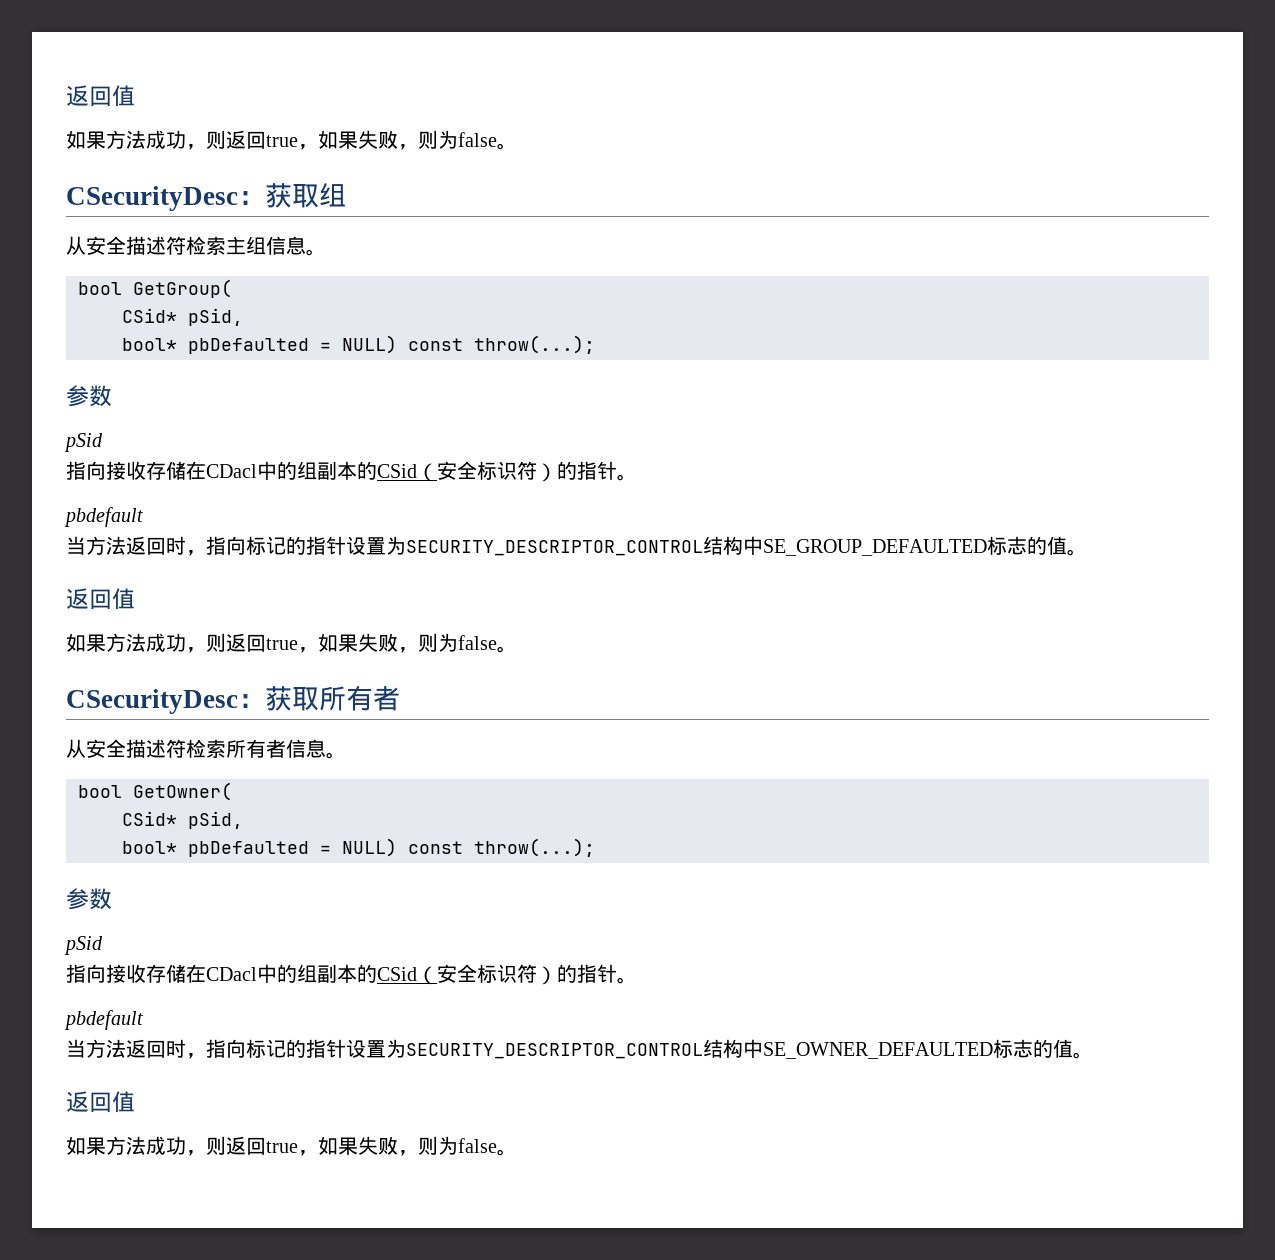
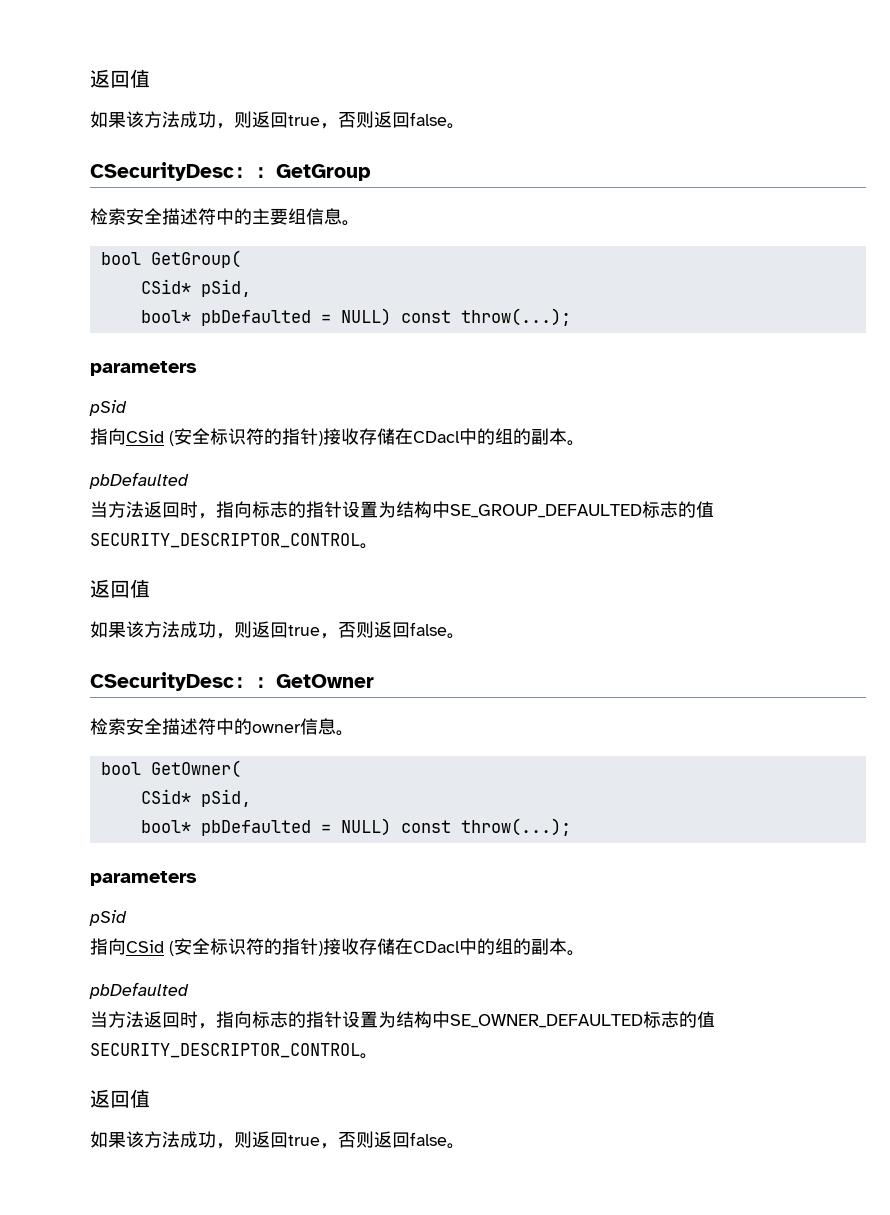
[66,85,135,107] [66,130,517,150] [66,183,346,211] [66,236,246,255] 返回值 // 如果方法成功，则返回true，如果失败，则为false。 // CSecurityDesc：获取组 // 从安全描述符检索主 -> [90,69,150,88] [90,111,465,129] [90,162,371,181] [90,208,288,225] 返回值 // 如果该方法成功，则返回true，否则返回false。 // CSecurityDesc：：GetGroup // 检索安全描述符中的主要
[66,385,112,407] [64,433,103,452] [66,461,637,482] [64,507,143,527] [66,536,703,556] 参数 // pSid // 指向接收存储在CDacl中的组副本的CSid（安全标识符）的指针。 // pbdefault // 当方法返回时，指向标记的指针设置为SECURITY_DESCRIPTOR_CONTROL -> [90,361,197,376] [89,400,127,416] [90,428,585,446] [89,472,189,489] [90,501,396,519] parameters // pSid // 指向CSid (安全标识符的指针)接收存储在CDacl中的组的副本。 // pbDefaulted // 当方法返回时，指向标志的指针设置为
[1067,549,1087,556] [66,588,135,610] [66,633,517,653] [66,686,400,714] [66,739,286,758] 。 // 返回值 // 如果方法成功，则返回true，如果失败，则为false。 // CSecurityDesc：获取所有者 // 从安全描述符检索所有者 -> [90,533,378,549] [90,579,150,598] [90,621,465,639] [90,672,374,691] [90,718,301,735] SECURITY_DESCRIPTOR_CONTROL。 // 返回值 // 如果该方法成功，则返回true，否则返回false。 // CSecurityDesc：：GetOwner // 检索安全描述符中的owner
[66,888,112,910] [64,936,103,955] [66,964,637,985] [64,1010,143,1030] [66,1039,703,1059] 参数 // pSid // 指向接收存储在CDacl中的组副本的CSid（安全标识符）的指针。 // pbdefault // 当方法返回时，指向标记的指针设置为SECURITY_DESCRIPTOR_CONTROL -> [90,871,197,886] [89,910,127,926] [90,938,585,956] [89,982,189,999] [90,1011,396,1029] parameters // pSid // 指向CSid (安全标识符的指针)接收存储在CDacl中的组的副本。 // pbDefaulted // 当方法返回时，指向标志的指针设置为
[1073,1052,1093,1059] [66,1091,135,1113] [66,1136,458,1156] 。 // 返回值 // 如果方法成功，则返回true，如果失败，则为 -> [90,1043,378,1059] [90,1089,150,1108] [90,1131,410,1149] SECURITY_DESCRIPTOR_CONTROL。 // 返回值 // 如果该方法成功，则返回true，否则返回

